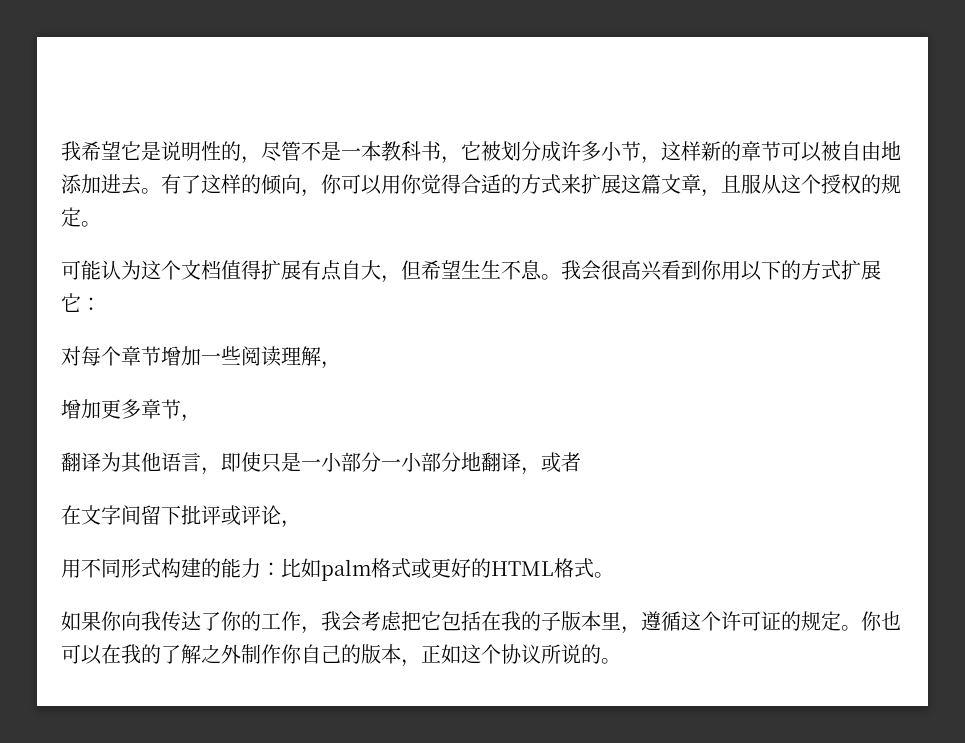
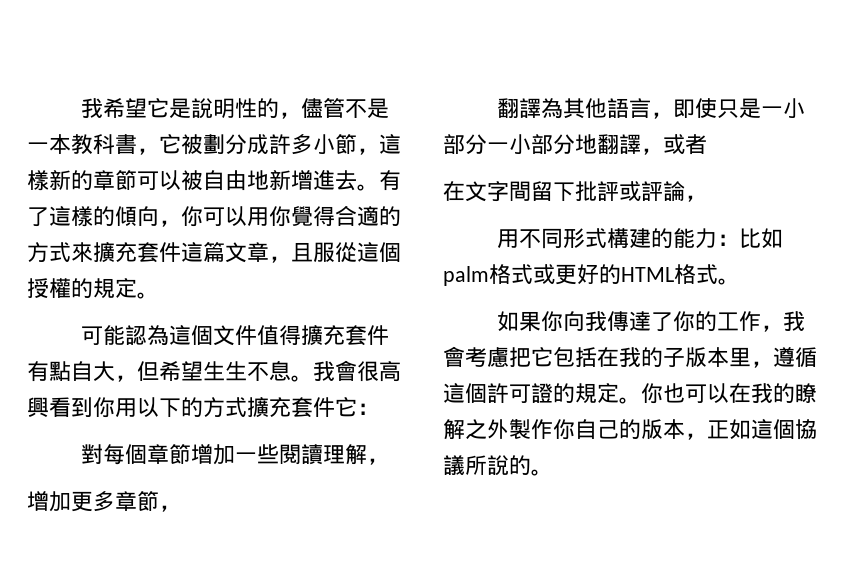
[161,141,181,161] 说 -> [191,98,214,119] 說
[261,142,281,162] 尽 -> [301,98,324,118] 儘
[421,141,781,164] 书，它被划分成许多小节，这样新的章节 -> [115,133,401,155] [27,170,137,191] 書，它被劃分成許多小節，這樣新的章節
[61,174,121,194] 添加进 -> [269,169,335,190] 新增進
[201,174,282,195] 这样的倾 -> [49,205,137,227] 這樣的傾
[421,174,901,197] [61,207,101,227] [61,260,342,281] 觉得合适的方式来扩展这篇文章，且服从这个授权的规定。 // 可能认为这个文档值得扩展有点 -> [291,205,401,227] [27,241,401,263] [27,278,159,299] [81,324,390,346] [27,361,71,382] 覺得合適的方式來擴充套件這篇文章，且服從這個授權的規定。 // 可能認為這個文件值得擴充套件有點
[581,260,662,281] 会很高兴 -> [335,360,401,382] [27,397,49,417] 會很高興
[841,260,881,280] 扩展 -> [247,396,335,418] 擴充套件
[61,346,161,366] 对每个章节 -> [81,444,192,465] 對每個章節
[241,346,281,367] 阅读 -> [279,444,324,465] 閱讀
[161,399,181,419] 节 -> [137,491,159,511] 節
[81,452,181,473] 译为其他语 -> [519,98,630,119] 譯為其他語
[501,452,521,472] 译 -> [619,134,641,154] 譯
[121,505,281,526] 间留下批评或评论 -> [509,181,685,201] 間留下批評或評論
[161,558,181,578] 构 -> [607,228,630,249] 構
[161,611,201,631] 传达 -> [607,311,652,331] 傳達
[341,611,402,632] 会考虑 -> [443,346,509,367] 會考慮
[681,611,821,631] 这个许可证的规 -> [443,382,597,404] 這個許可證的規
[161,644,261,664] 了解之外制 -> [795,383,817,403] [443,419,531,440] 瞭解之外製
[461,644,581,664] 这个协议所说 -> [751,418,817,440] [443,455,509,476] 這個協議所說

